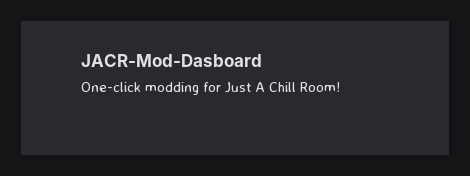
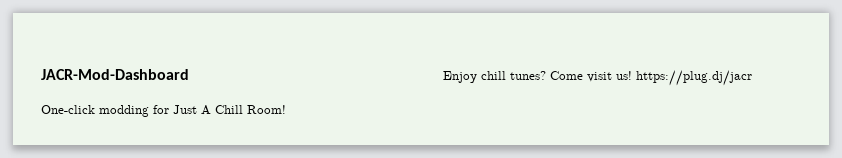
[81,54,262,67] JACR-Mod-Dasboard -> [41,69,189,80] JACR-Mod-Dashboard
(340, 87) none -> [443,70,752,86] // Enjoy chill tunes? Come visit us! https://plug.dj/jacr

